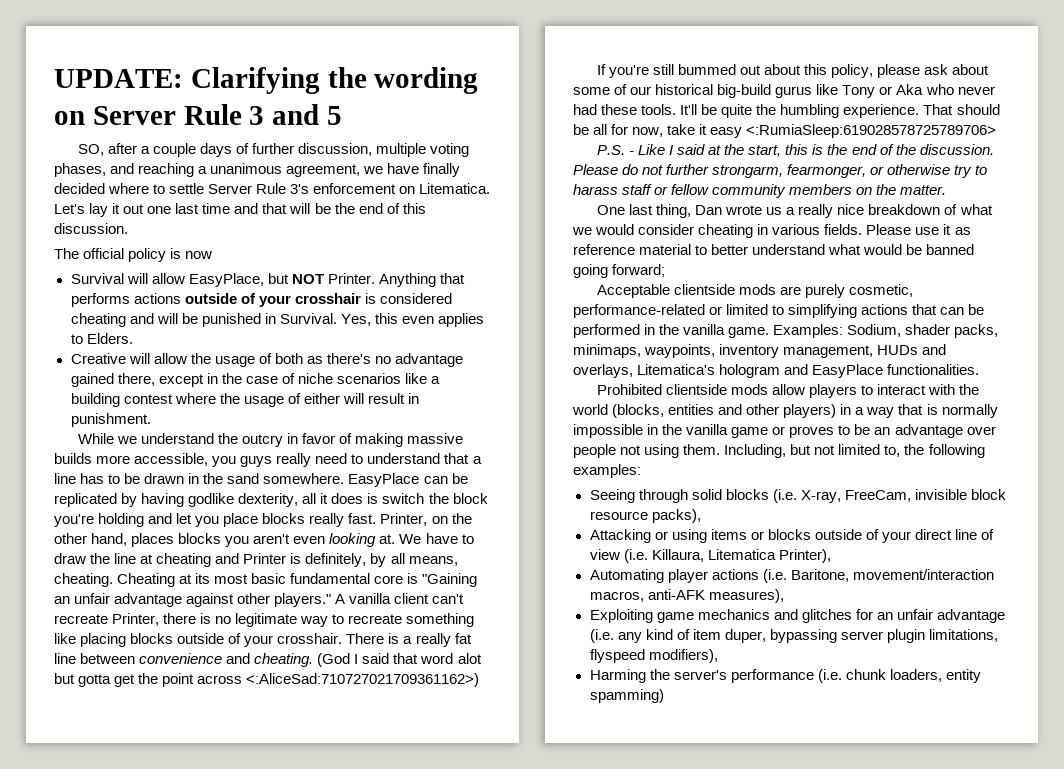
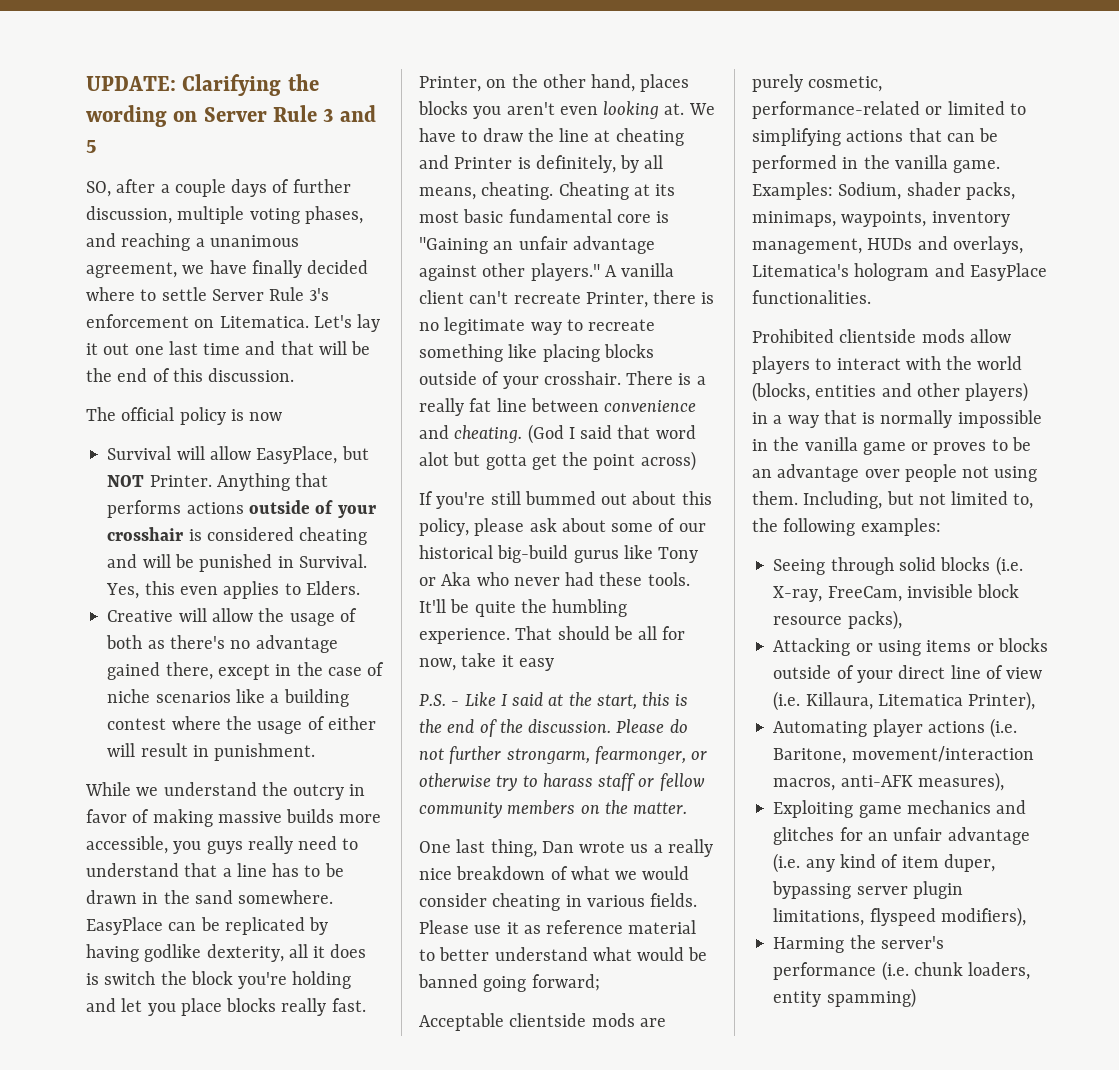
[197,673,480,687] across <:AliceSad:710727021709361162>) -> [640,451,696,471] across)
[746,124,997,138] <:RumiaSleep:619028578725789706> -> (554, 664) none

